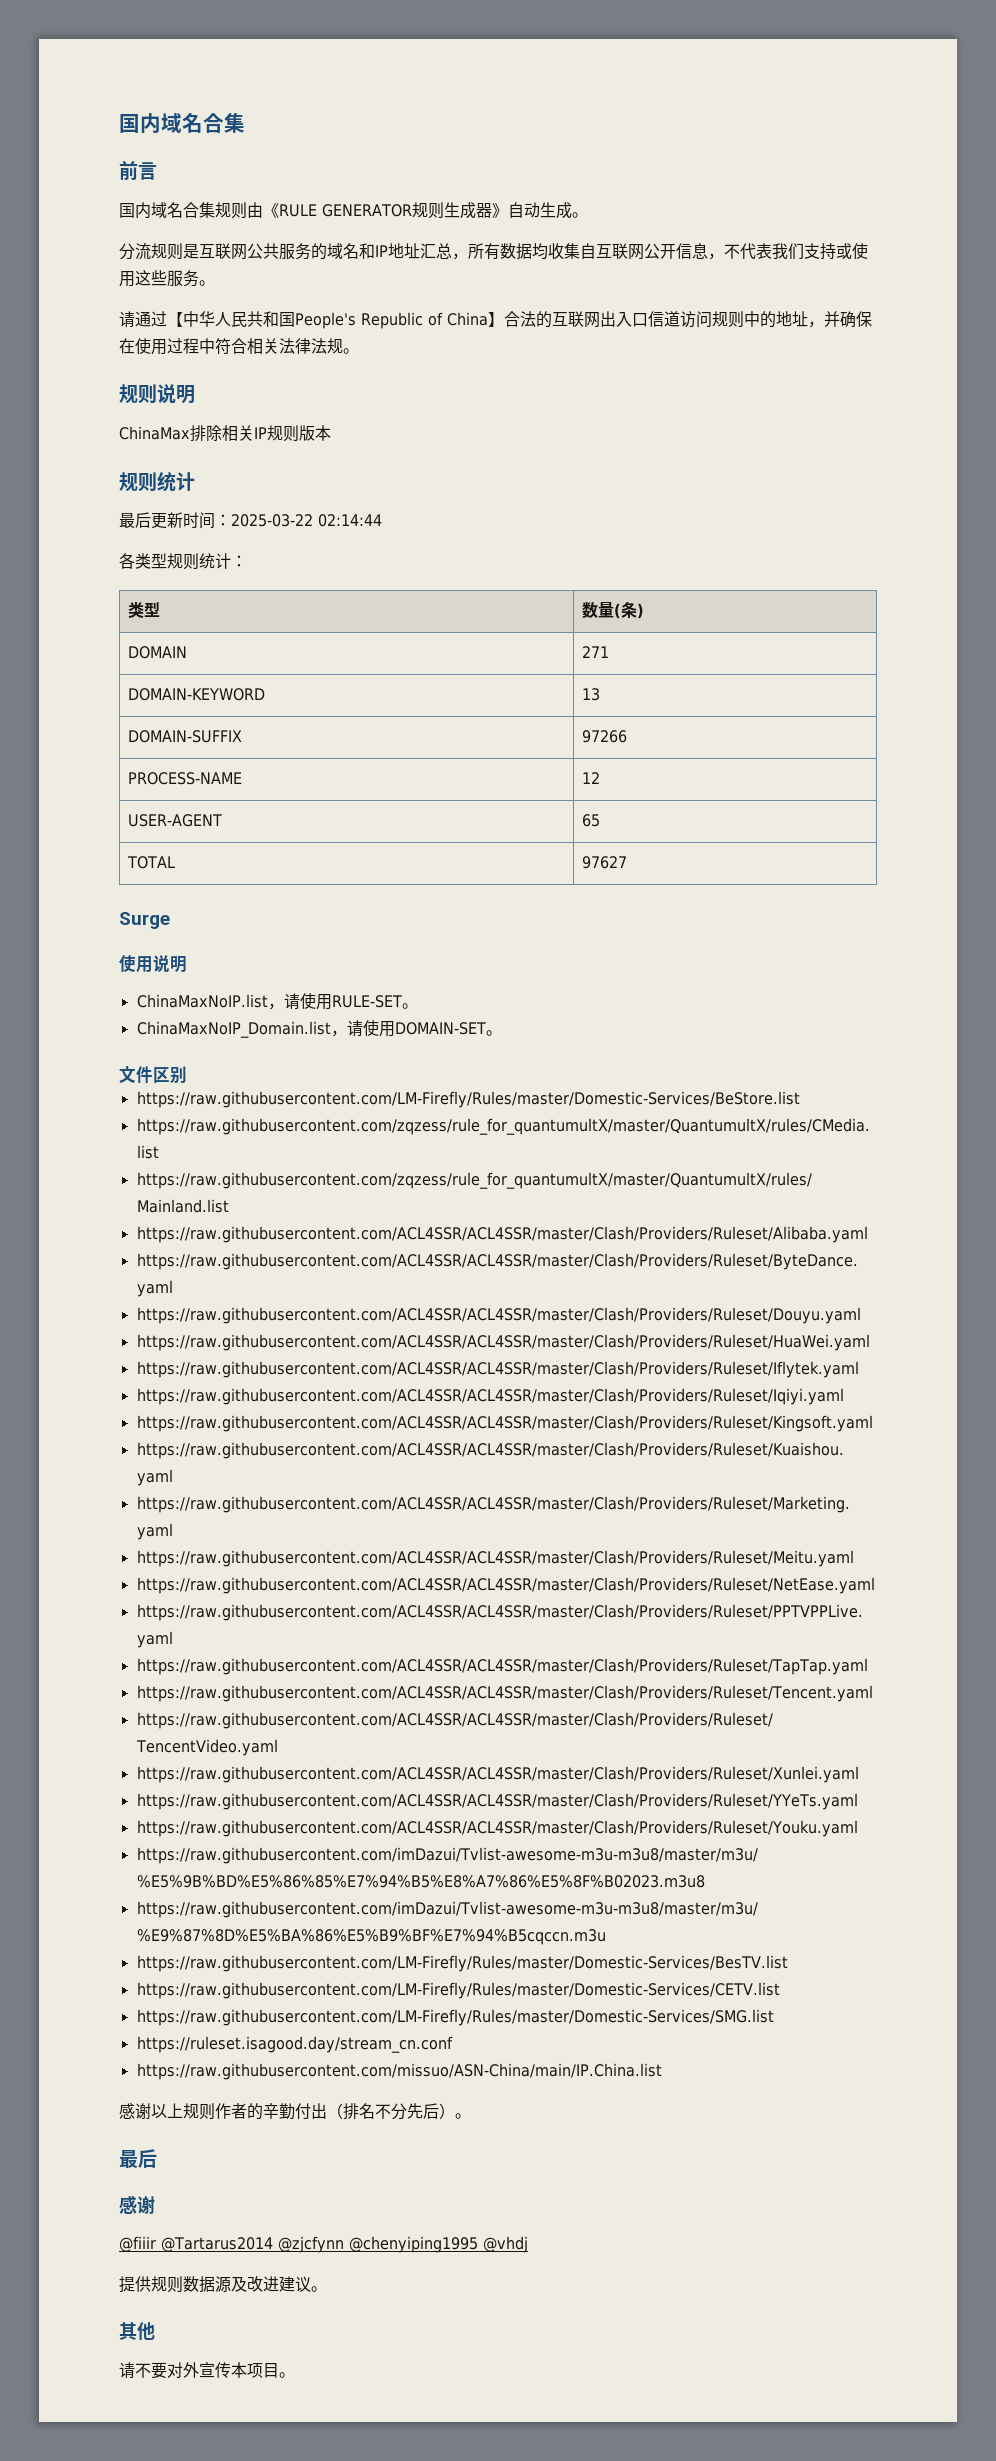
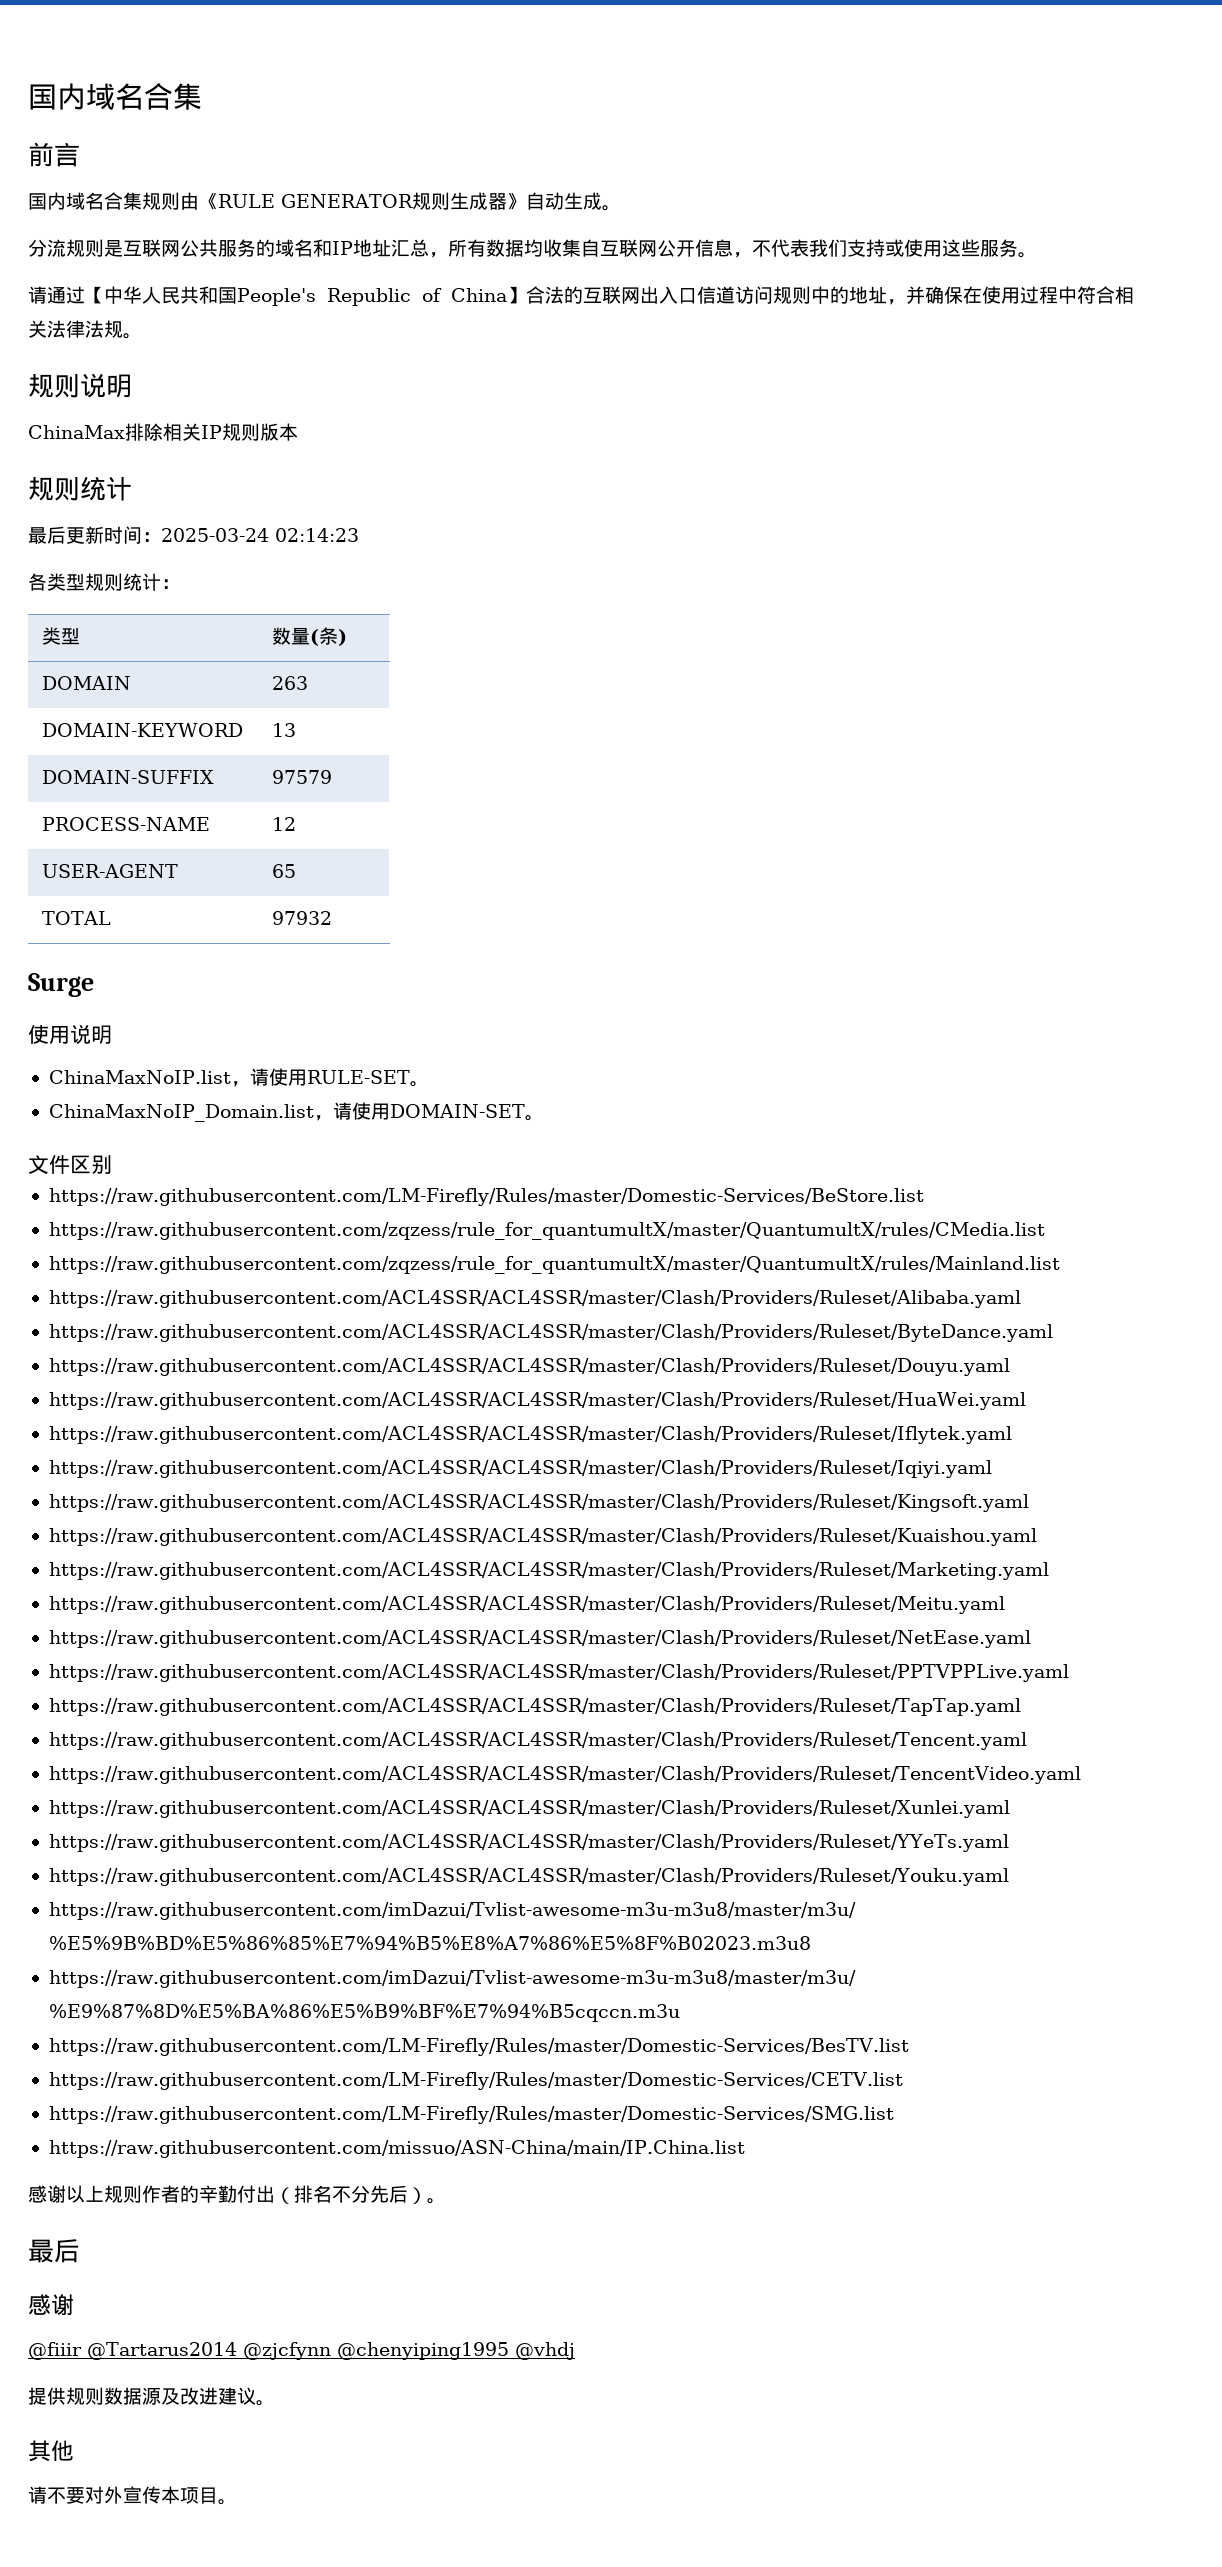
[231,514,382,527] 2025-03-22 02:14:44 -> [161,528,359,542] 2025-03-24 02:14:23
[582,646,610,658] 271 -> [272,676,309,690] 263
[582,730,628,743] 97266 -> [272,770,333,784] 97579
[582,856,628,869] 97627 -> [272,911,333,925] 97932
[136,2036,453,2053] // https://ruleset.isagood.day/stream_cn.conf -> (894, 2115) none

